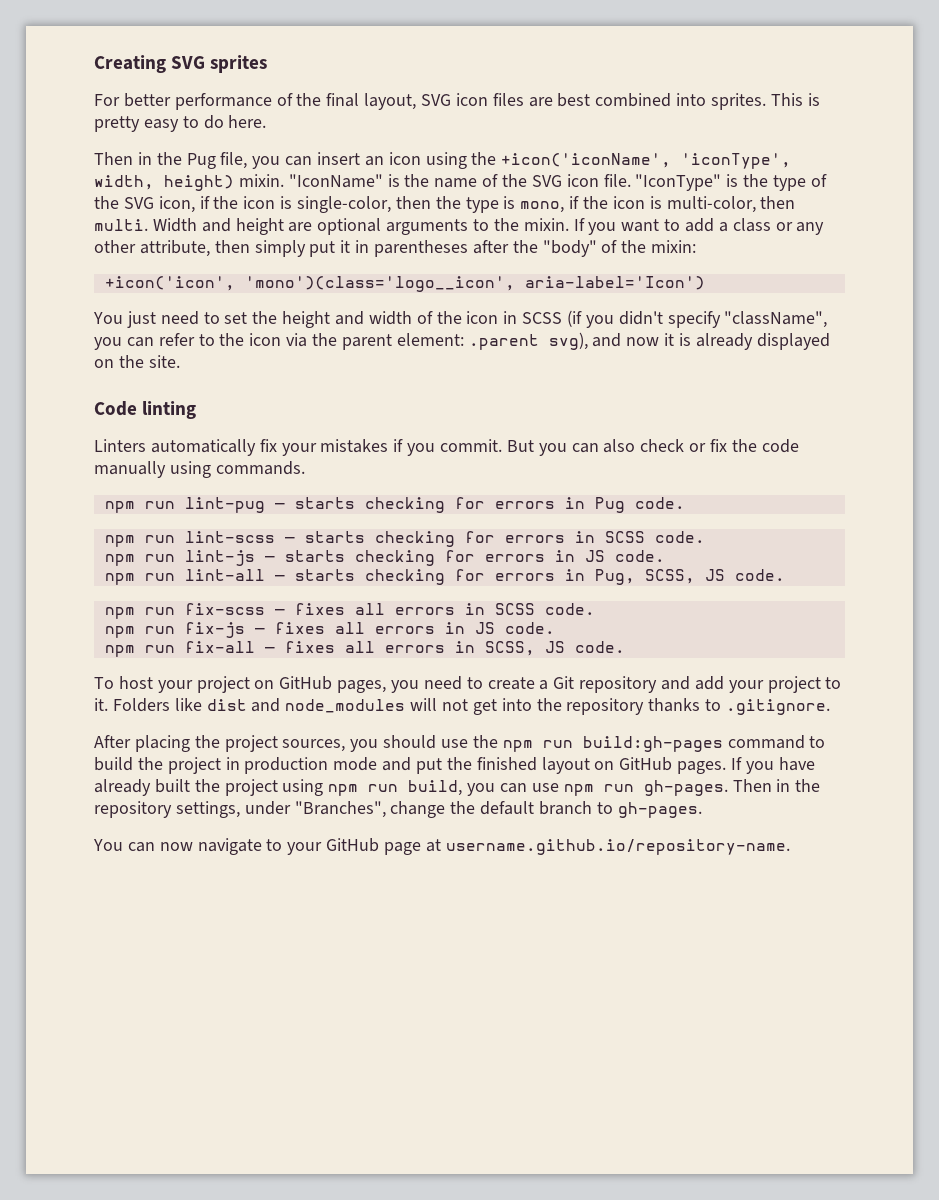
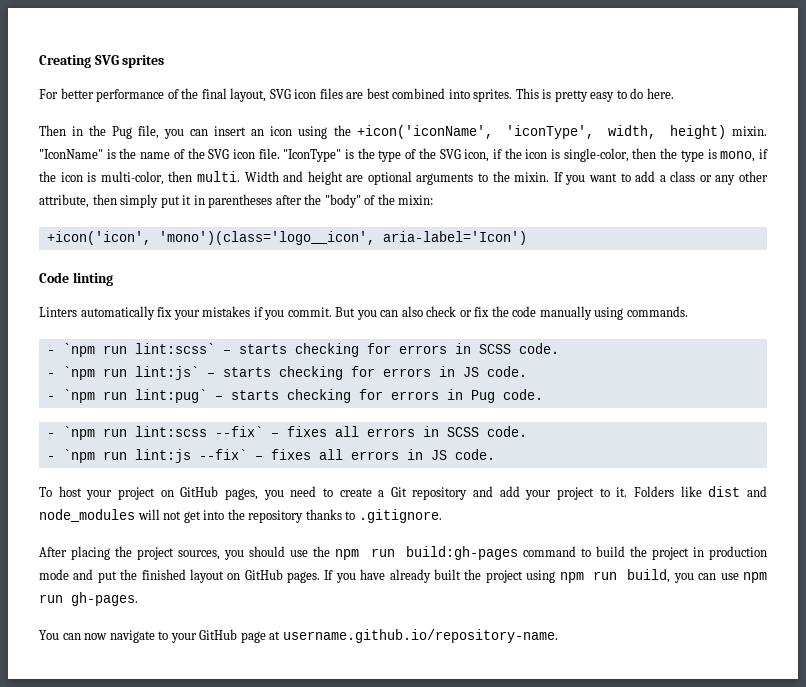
[93,310,828,328] [94,332,830,350] [94,355,180,368] // You just need to set the height and width of the icon in SCSS (if you didn't specify "className", you can refer to the icon via the parent element: .parent svg), and now it is already displayed on the site. -> (527, 238) none
[104,497,285,513] npm run lint-pug — -> [46,343,559,357] [46,366,527,380] [46,389,223,403] - `npm run lint:scss` – starts checking for errors in SCSS code. // - `npm run lint:js` – starts checking for errors in JS code. // - `npm run lint:pug` –
[104,531,705,547] [104,550,665,566] [104,569,785,585] [104,603,285,619] npm run lint-scss — starts checking for errors in SCSS code. // npm run lint-js — starts checking for errors in JS code. // npm run lint-all — starts checking for errors in Pug, SCSS, JS code. // npm run fix-scss — -> [46,426,279,440] - `npm run lint:scss --fix` –
[104,622,265,638] npm run fix-js — -> [46,449,263,463] - `npm run lint:js --fix` –
[104,641,625,657] // npm run fix-all — fixes all errors in SCSS, JS code. -> (495, 454) none
[732,779,821,792] [94,801,702,818] Then in the repository settings, under "Branches", change the default branch to gh-pages. -> (138, 599) none

